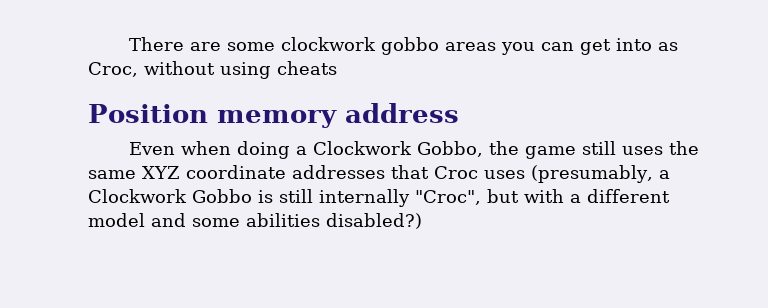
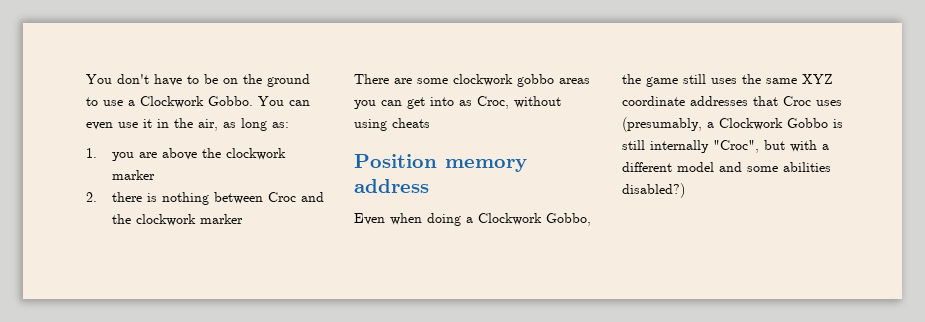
(128, 44) none -> [86,74,310,87] [86,96,310,108] [86,118,289,131] [86,148,287,161] [112,170,156,180] [86,192,325,205] [112,214,244,226] You don't have to be on the ground to use a Clockwork Gobbo. You can even use it in the air, as long as: // 1. you are above the clockwork marker // 2. there is nothing between Croc and the clockwork marker //

